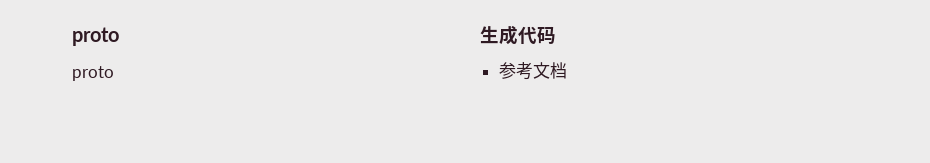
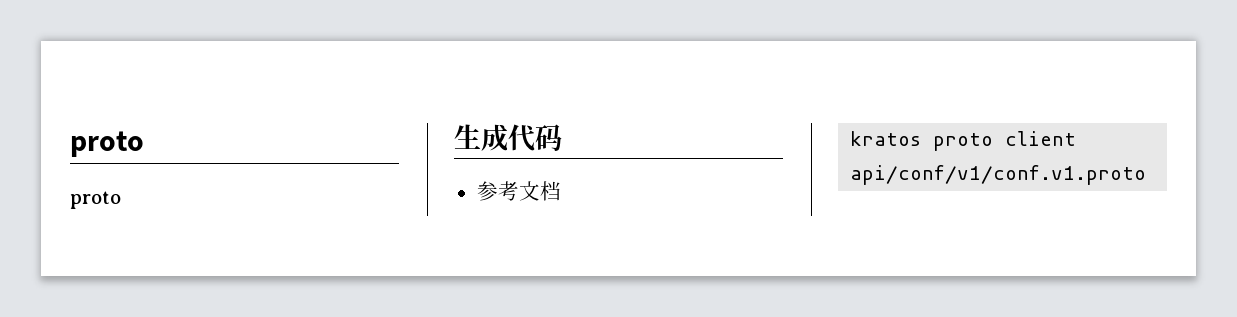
(567, 70) none -> [850,131,1077,151] [850,165,1147,185] // kratos proto client api/conf/v1/conf.v1.proto

